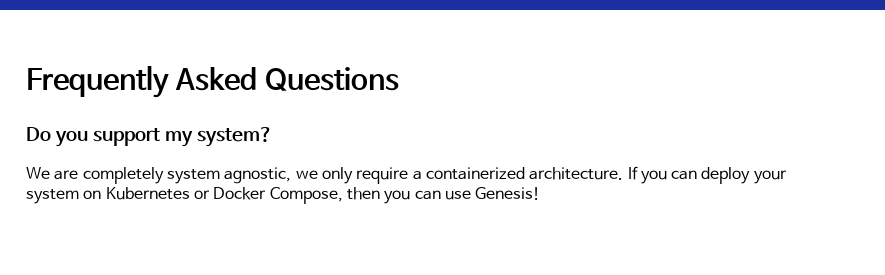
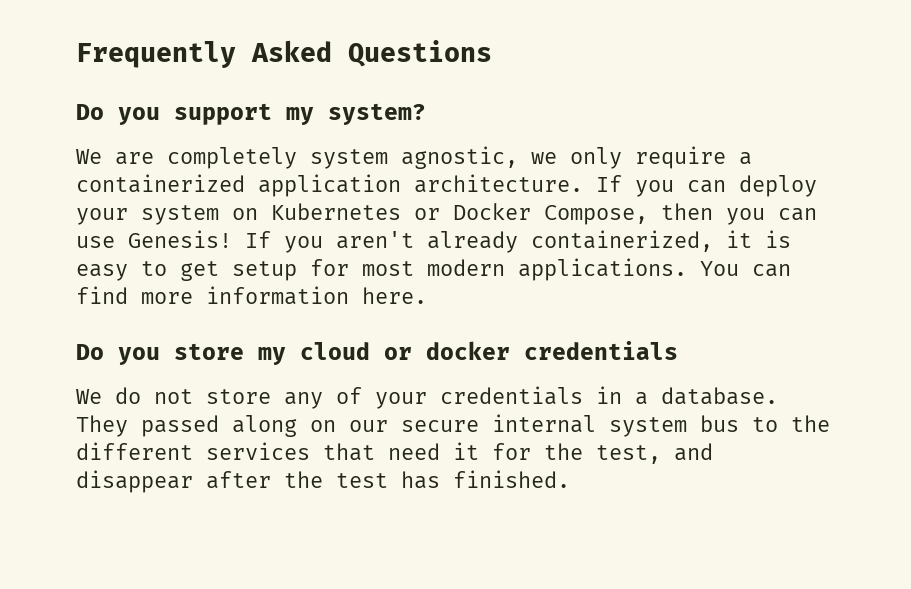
(525, 173) none -> [258,174,401,197] application
(541, 193) none -> [245,230,791,253] [76,258,791,281] [76,286,427,305] [76,341,678,365] [76,386,778,409] [76,414,830,437] [76,442,713,464] [76,470,570,493] If you aren't already containerized, it is easy to get setup for most modern applications. You can find more information here. // Do you store my cloud or docker credentials // We do not store any of your credentials in a database. They passed along on our secure internal system bus to the different services that need it for the test, and disappear after the test has finished.

